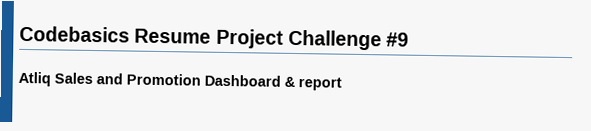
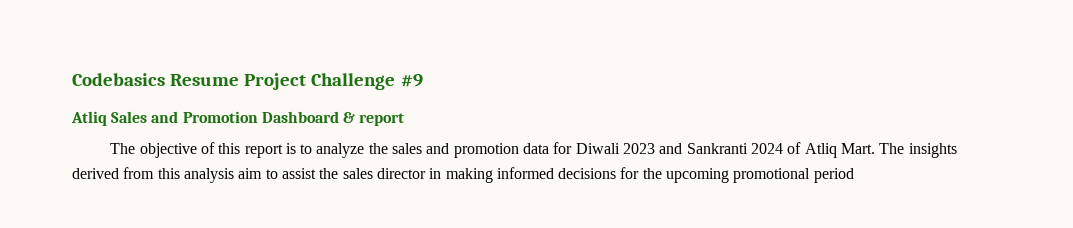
(342, 84) none -> [110,142,957,158] [72,167,854,183] // The objective of this report is to analyze the sales and promotion data for Diwali 2023 and Sankranti 2024 of Atliq Mart. The insights derived from this analysis aim to assist the sales director in making informed decisions for the upcoming promotional period

